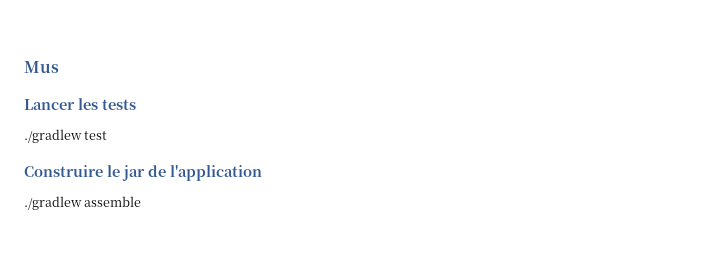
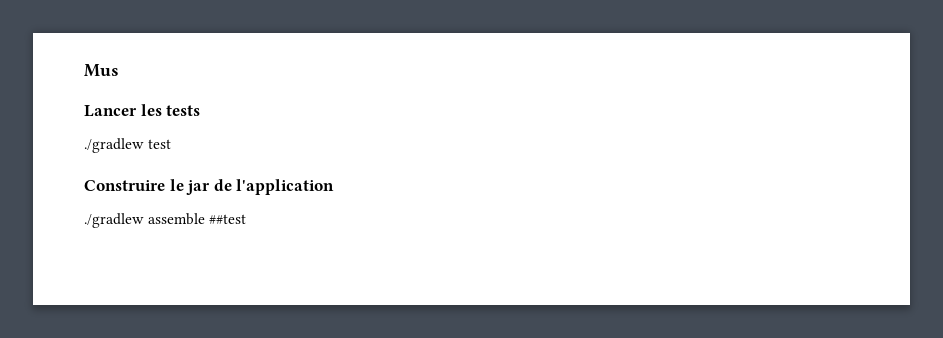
(142, 201) none -> [209,214,247,224] ##test

